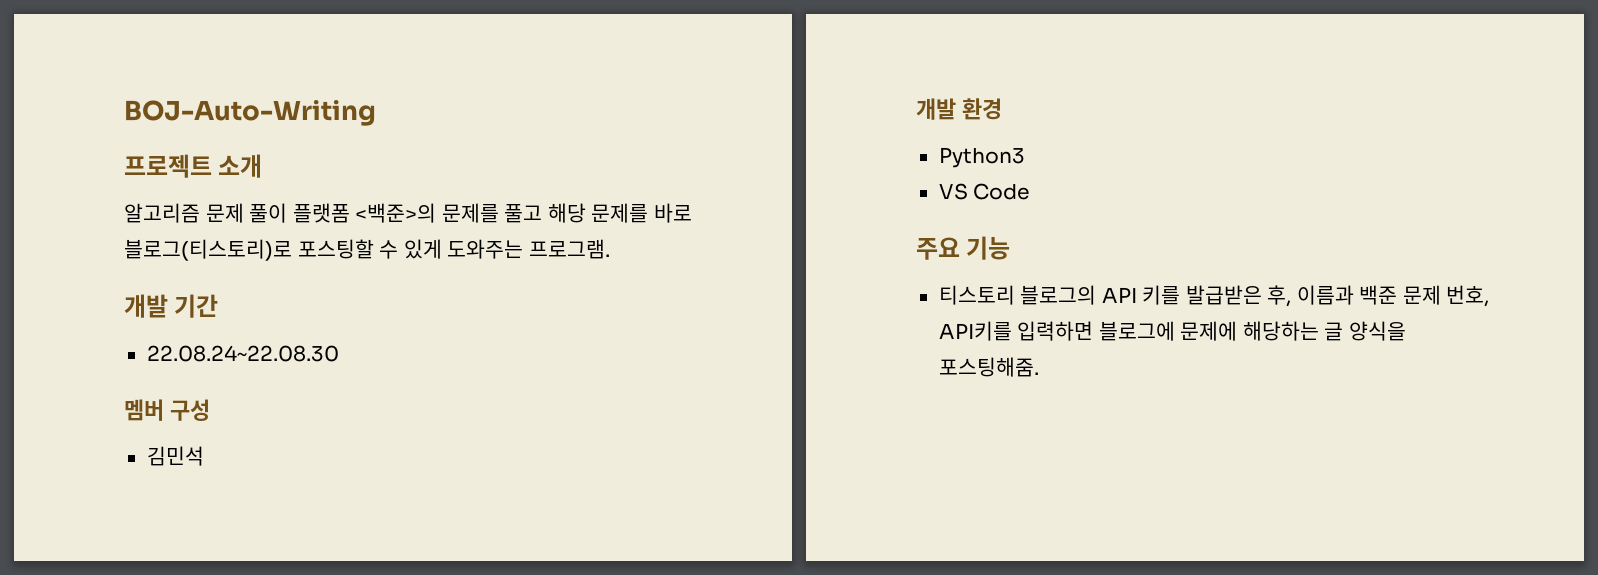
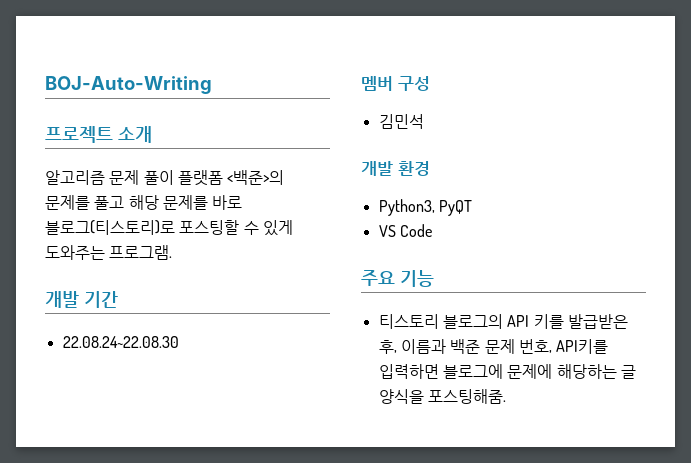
[938,147,1025,168] Python3 -> [378,199,472,216] Python3, PyQT

